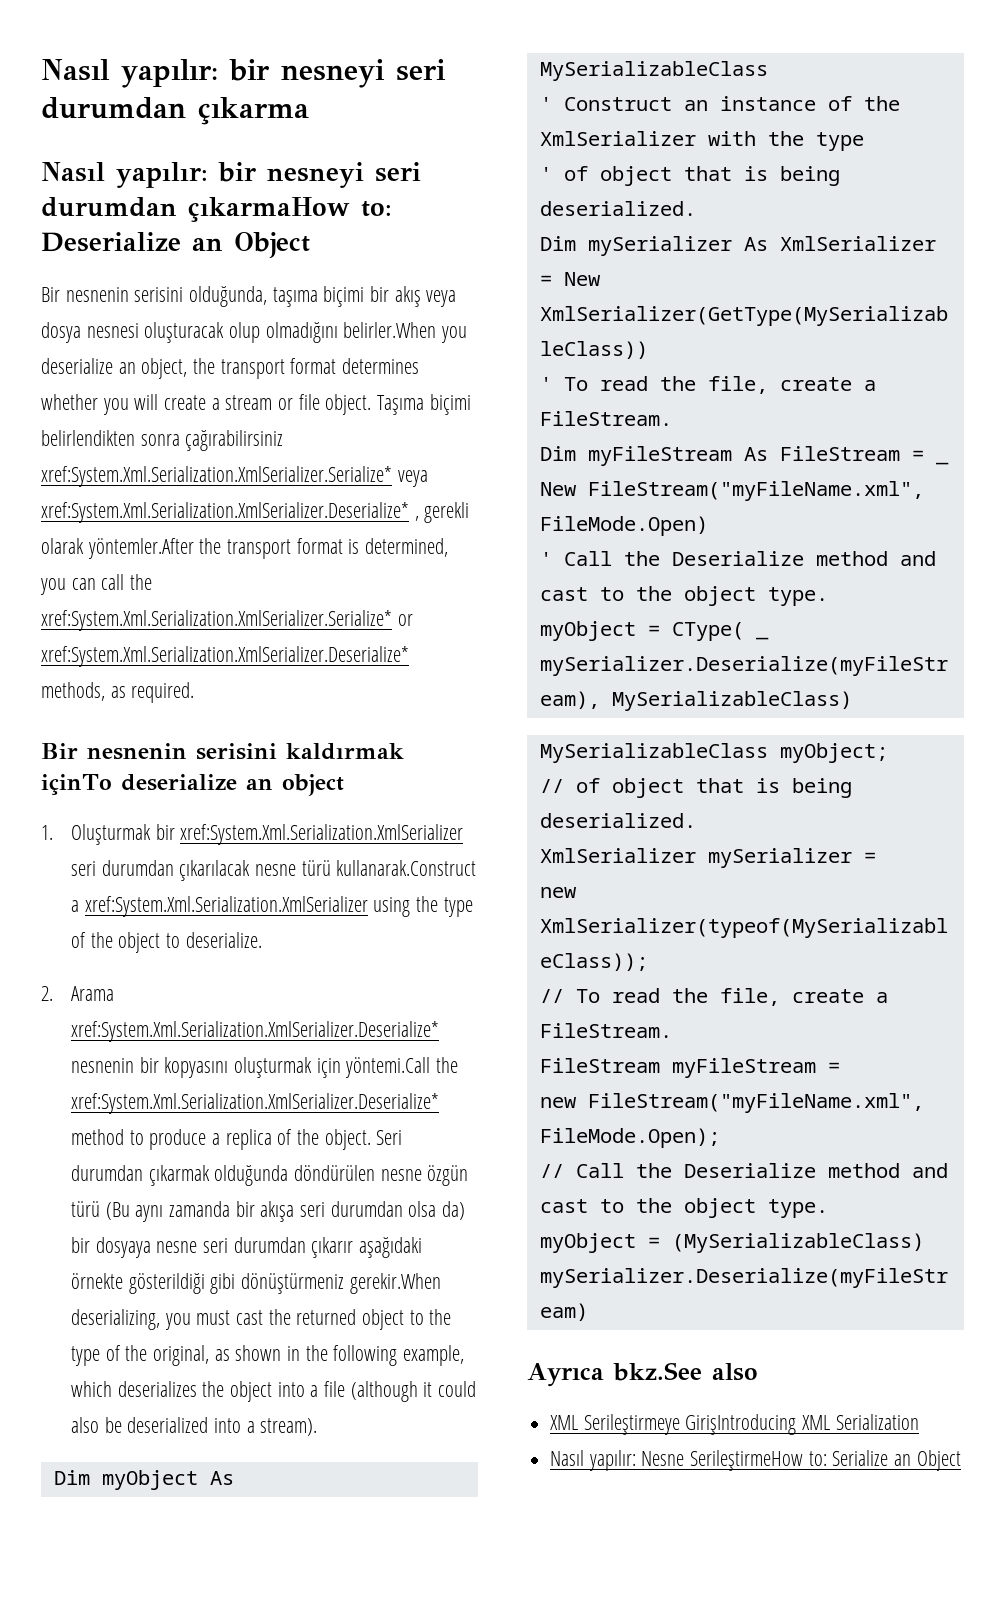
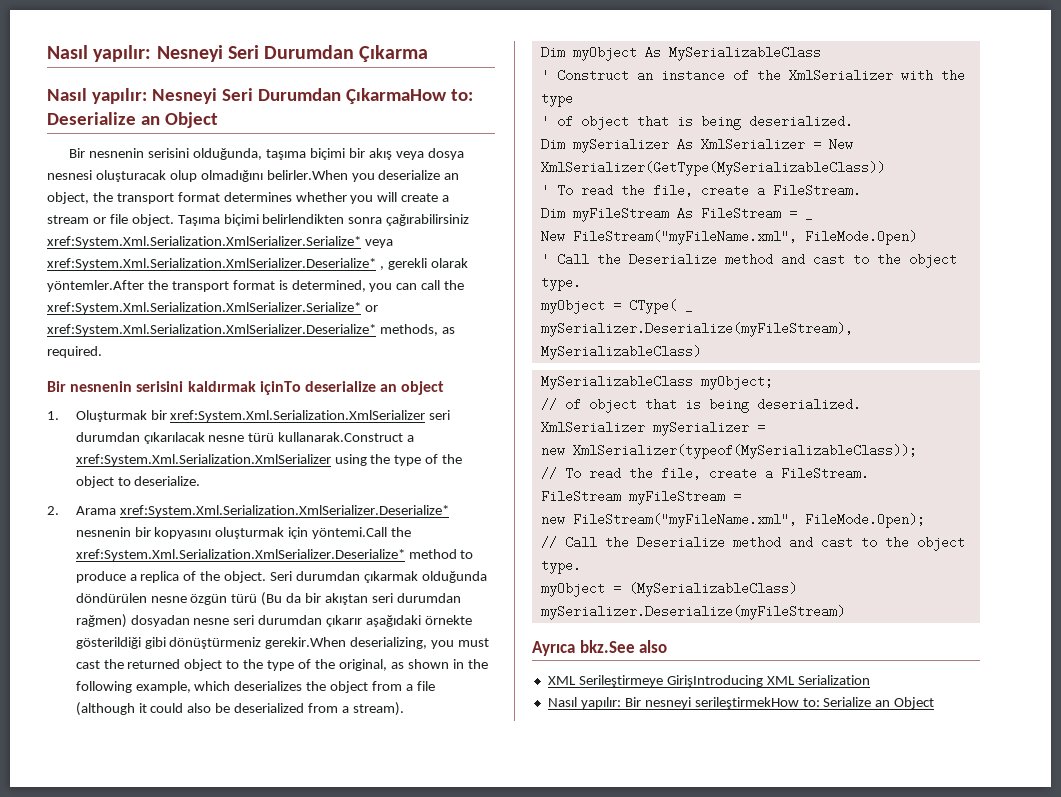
[41,59,446,88] [41,97,309,125] [41,162,421,188] [41,197,350,222] Nasıl yapılır: bir nesneyi seri durumdan çıkarma // Nasıl yapılır: bir nesneyi seri durumdan çıkarmaHow -> [47,45,429,62] [47,88,447,104] Nasıl yapılır: Nesneyi Seri Durumdan Çıkarma // Nasıl yapılır: Nesneyi Seri Durumdan ÇıkarmaHow
[135,1201,465,1222] [70,1237,151,1258] aynı zamanda bir akışa seri durumdan olsa da) bir dosyaya -> [286,593,461,605] [75,614,190,628] da bir akıştan seri durumdan rağmen) dosyadan
[277,1382,305,1397] into -> [372,681,403,691] from
[213,1418,241,1433] into -> [308,703,339,713] from
[641,1450,804,1471] Nesne SerileştirmeHow -> [624,697,799,709] Bir nesneyi serileştirmekHow

